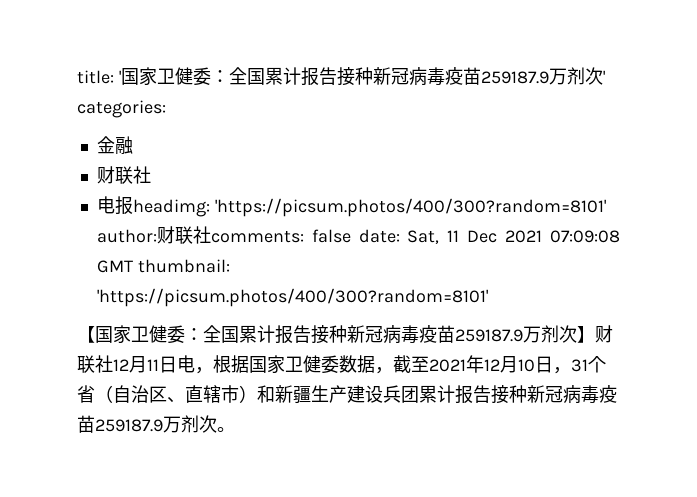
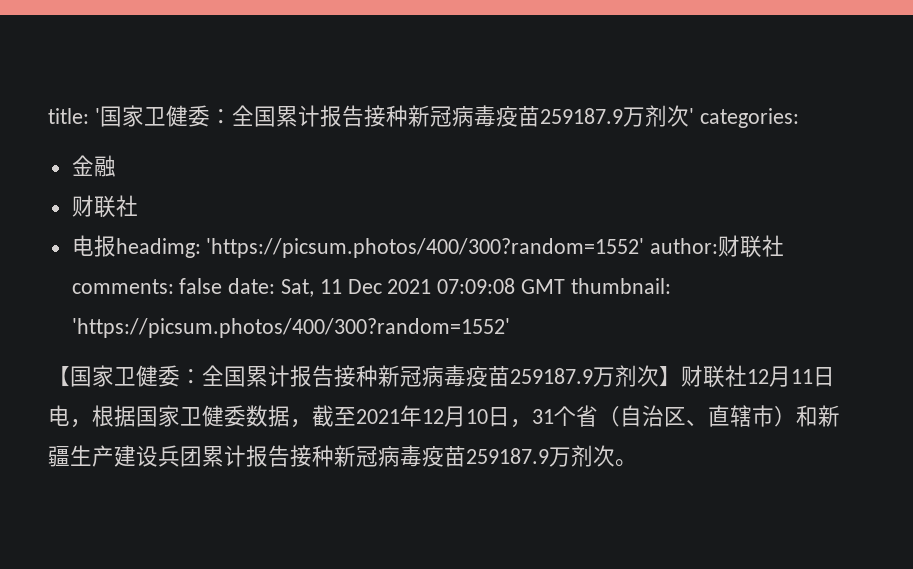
[214,198,606,217] 'https://picsum.photos/400/300?random=8101' -> [206,238,645,258] 'https://picsum.photos/400/300?random=1552'
[96,288,488,307] 'https://picsum.photos/400/300?random=8101' -> [71,318,510,338] 'https://picsum.photos/400/300?random=1552'

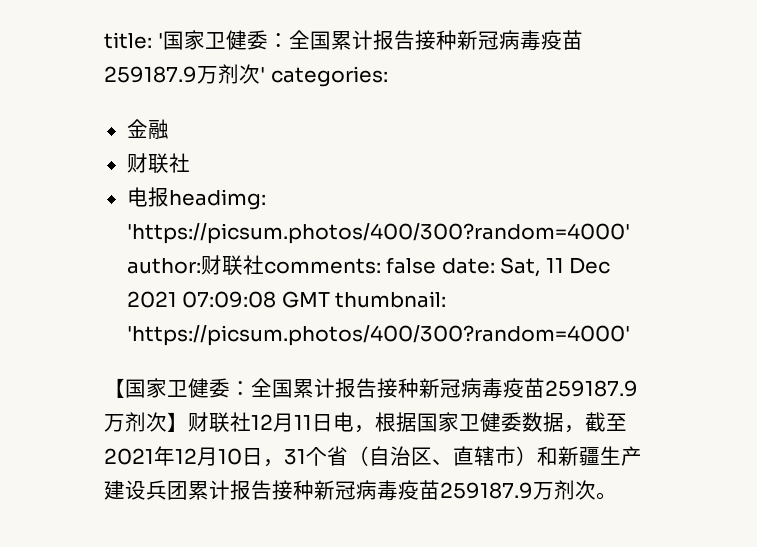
[206,238,645,258] 'https://picsum.photos/400/300?random=1552' -> [126,223,630,244] 'https://picsum.photos/400/300?random=4000'
[71,318,510,338] 'https://picsum.photos/400/300?random=1552' -> [126,325,630,346] 'https://picsum.photos/400/300?random=4000'

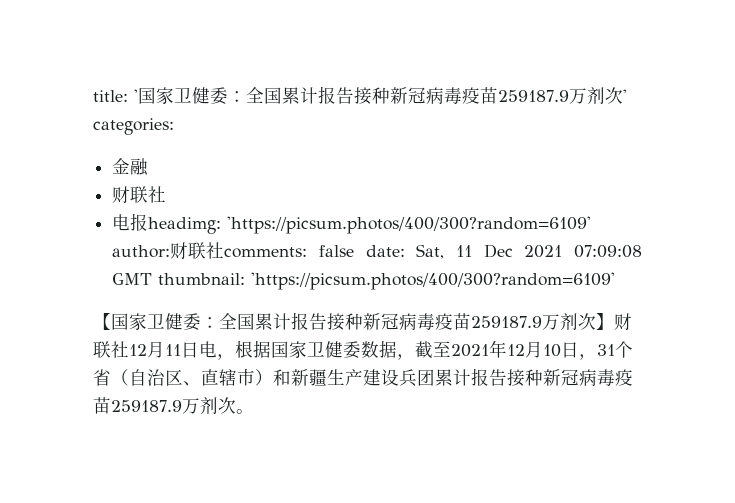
[126,223,630,244] 'https://picsum.photos/400/300?random=4000' -> [227,216,592,234] 'https://picsum.photos/400/300?random=6109'
[126,325,630,346] 'https://picsum.photos/400/300?random=4000' -> [251,272,616,290] 'https://picsum.photos/400/300?random=6109'

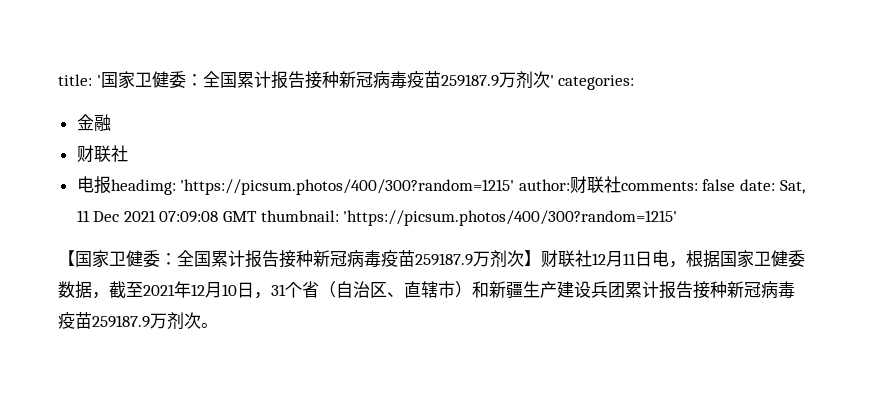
[227,216,592,234] 'https://picsum.photos/400/300?random=6109' -> [180,179,515,195] 'https://picsum.photos/400/300?random=1215'
[251,272,616,290] 'https://picsum.photos/400/300?random=6109' -> [343,210,678,226] 'https://picsum.photos/400/300?random=1215'

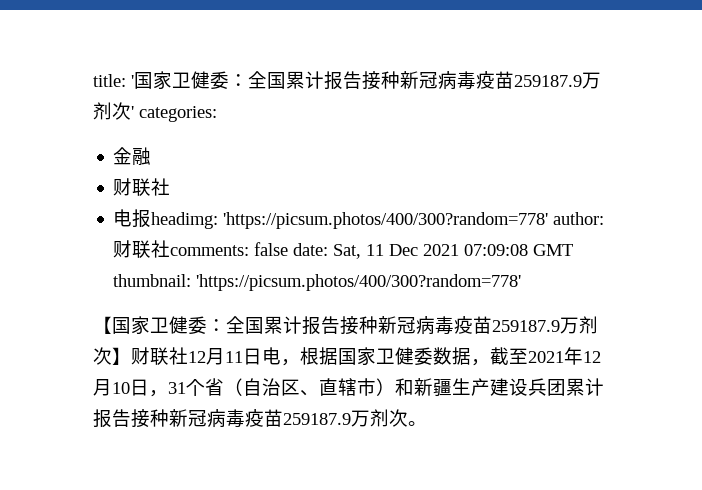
[180,179,515,195] 'https://picsum.photos/400/300?random=1215' -> [223,212,549,229] 'https://picsum.photos/400/300?random=778'
[343,210,678,226] 'https://picsum.photos/400/300?random=1215' -> [196,274,522,291] 'https://picsum.photos/400/300?random=778'

